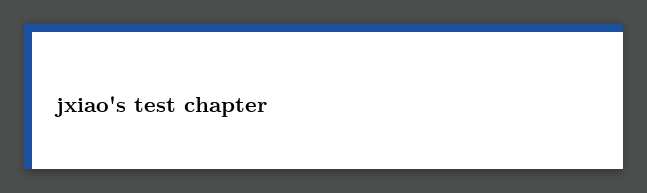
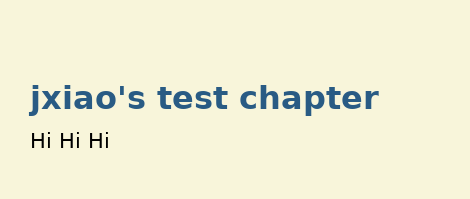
(267, 107) none -> [30,132,110,148] // Hi Hi Hi

